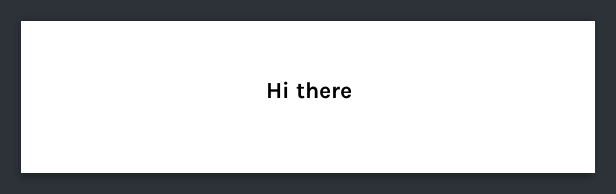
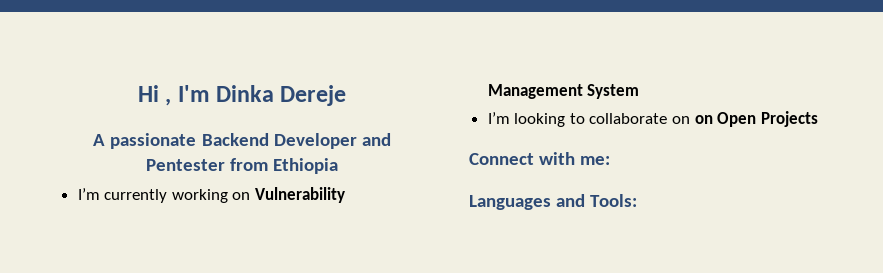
[296,82,353,99] there -> [165,85,347,106] [93,133,391,149] [145,158,339,174] [77,187,346,203] [487,84,640,99] [487,111,818,127] [469,152,611,165] [469,194,638,210] , I'm Dinka Dereje // A passionate Backend Developer and Pentester from Ethiopia // I’m currently working on Vulnerability Management System // I’m looking to collaborate on on Open Projects // Connect with me: // Languages and Tools:

